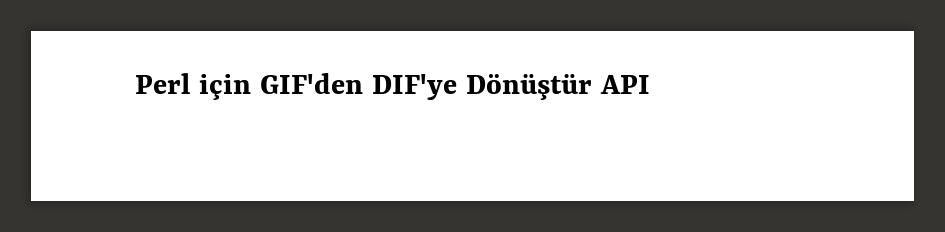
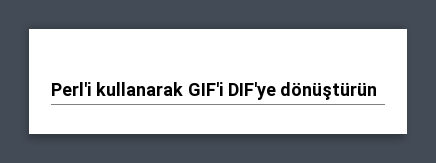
[135,73,650,100] Perl için GIF'den DIF'ye Dönüştür API -> [51,82,378,100] Perl'i kullanarak GIF'i DIF'ye dönüştürün

